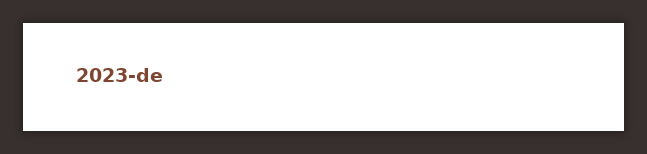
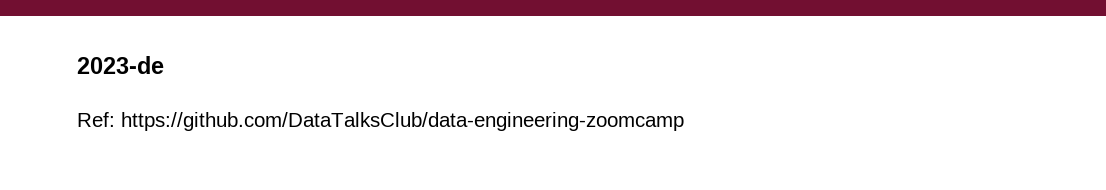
(163, 75) none -> [77,112,684,131] // Ref: https://github.com/DataTalksClub/data-engineering-zoomcamp

